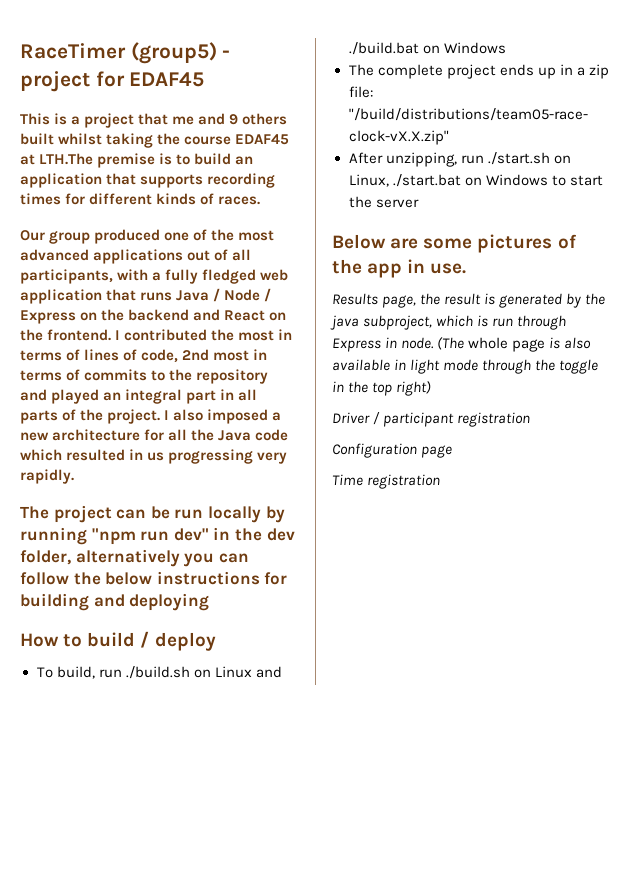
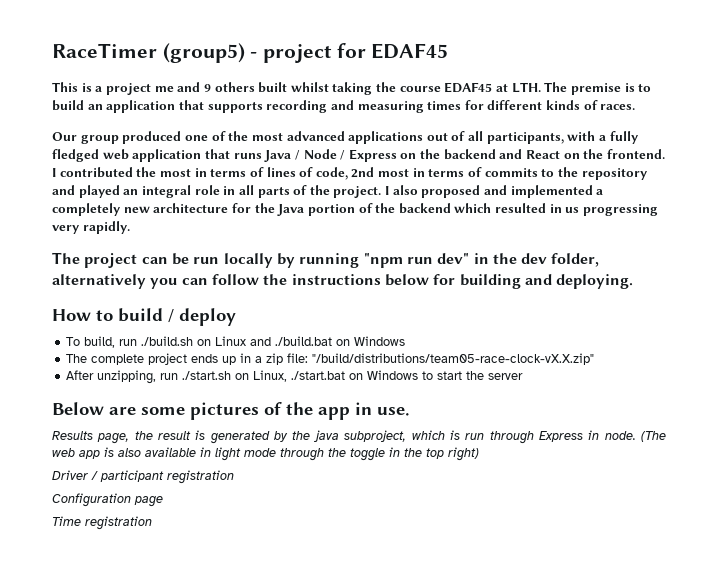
[138,113,169,125] that -> (151, 89) none
[39,153,94,165] LTH.The -> [511,82,568,93] LTH. The
(276, 180) none -> [330,100,424,113] and measuring
[186,390,217,404] part -> [194,185,220,195] role
[207,409,282,424] imposed a -> [421,185,604,198] [52,203,120,216] proposed and implemented a completely
[168,429,188,441] all -> (251, 208) none
[255,429,289,441] code -> [307,203,451,216] portion of the backend
[105,571,260,585] below instructions -> [291,274,429,286] instructions below
[129,593,210,611] deploying -> [556,274,634,289] deploying.
[468,337,546,352] whole page -> [52,448,100,459] web app

